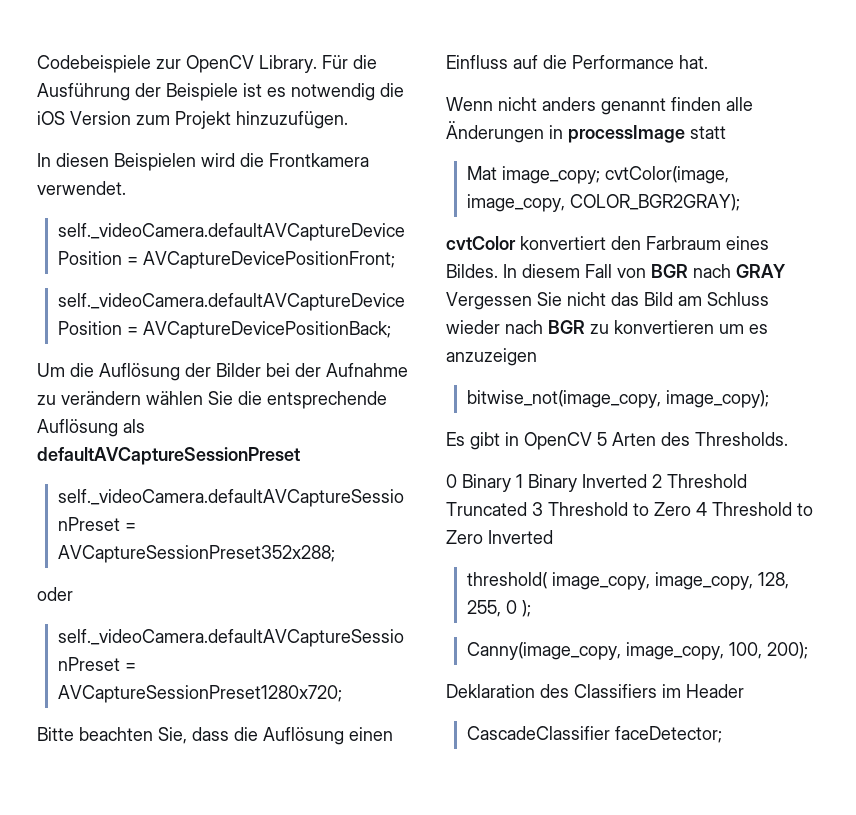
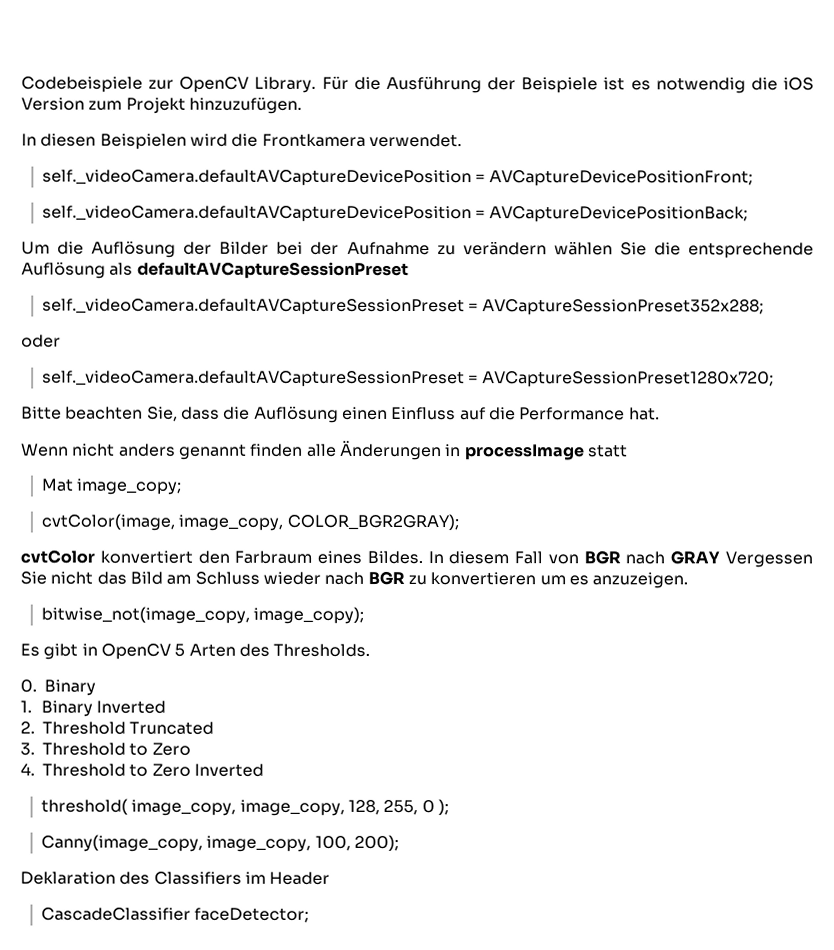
(600, 175) none -> (182, 486) //
[446,348,537,366] anzuzeigen -> [592,572,689,589] anzuzeigen.
[446,474,523,492] 0 Binary 1 -> [20,679,96,696] [20,700,32,713] 0. Binary // 1.
[652,474,662,488] 2 -> [20,721,35,734] // 2.
[532,502,707,516] 3 Threshold to Zero 4 -> [20,742,191,756] [20,763,35,776] // 3. Threshold to Zero // 4.

